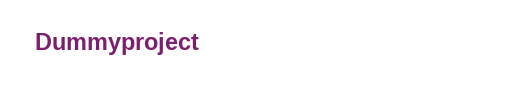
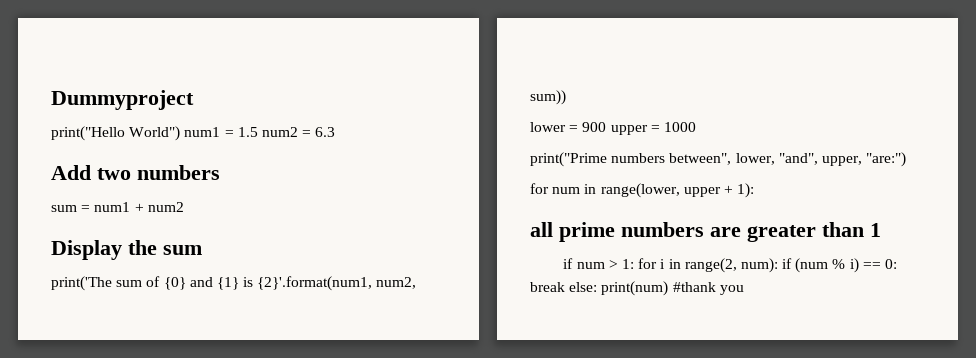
(199, 43) none -> [51,126,336,141] [51,165,220,180] [51,202,184,212] [51,240,202,260] [51,276,417,291] [530,90,566,105] [530,122,696,135] [530,152,907,167] [530,183,755,198] [530,222,881,242] [563,258,898,273] [530,281,744,296] // print("Hello World") num1 = 1.5 num2 = 6.3 // Add two numbers // sum = num1 + num2 // Display the sum // print('The sum of {0} and {1} is {2}'.format(num1, num2, sum)) // lower = 900 upper = 1000 // print("Prime numbers between", lower, "and", upper, "are:") // for num in range(lower, upper + 1): // all prime numbers are greater than 1 // if num > 1: for i in range(2, num): if (num % i) == 0: break else: print(num) #thank you

